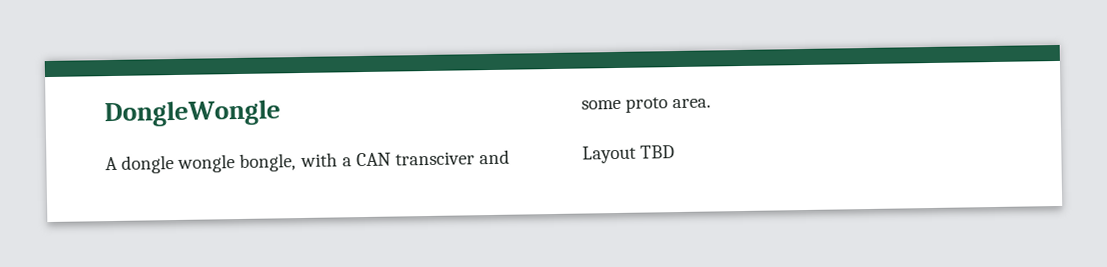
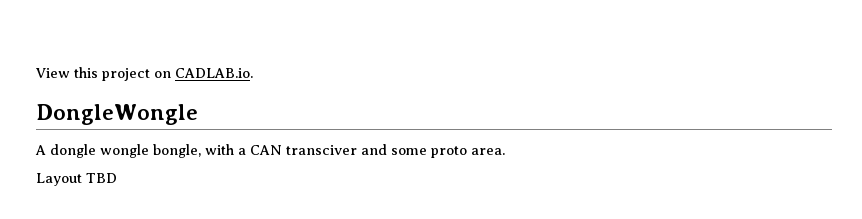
(104, 113) none -> [35,67,253,81] View this project on CADLAB.io. //

